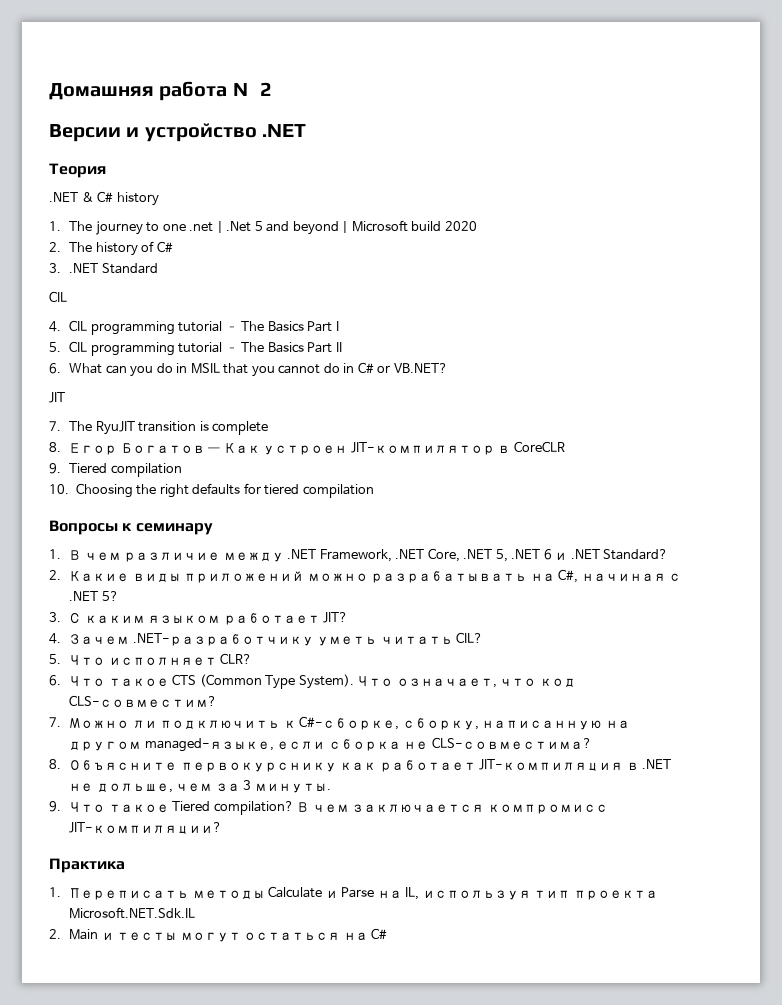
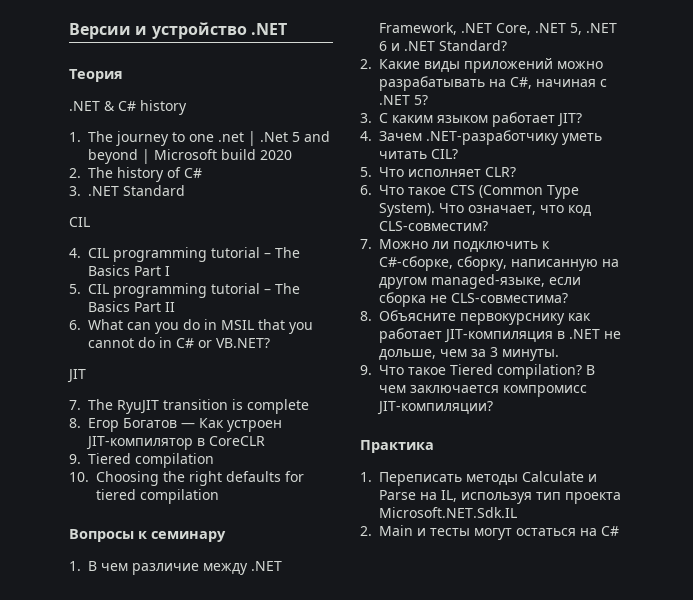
[49,81,272,101] Домашняя работа №2 // -> (69, 31) none

